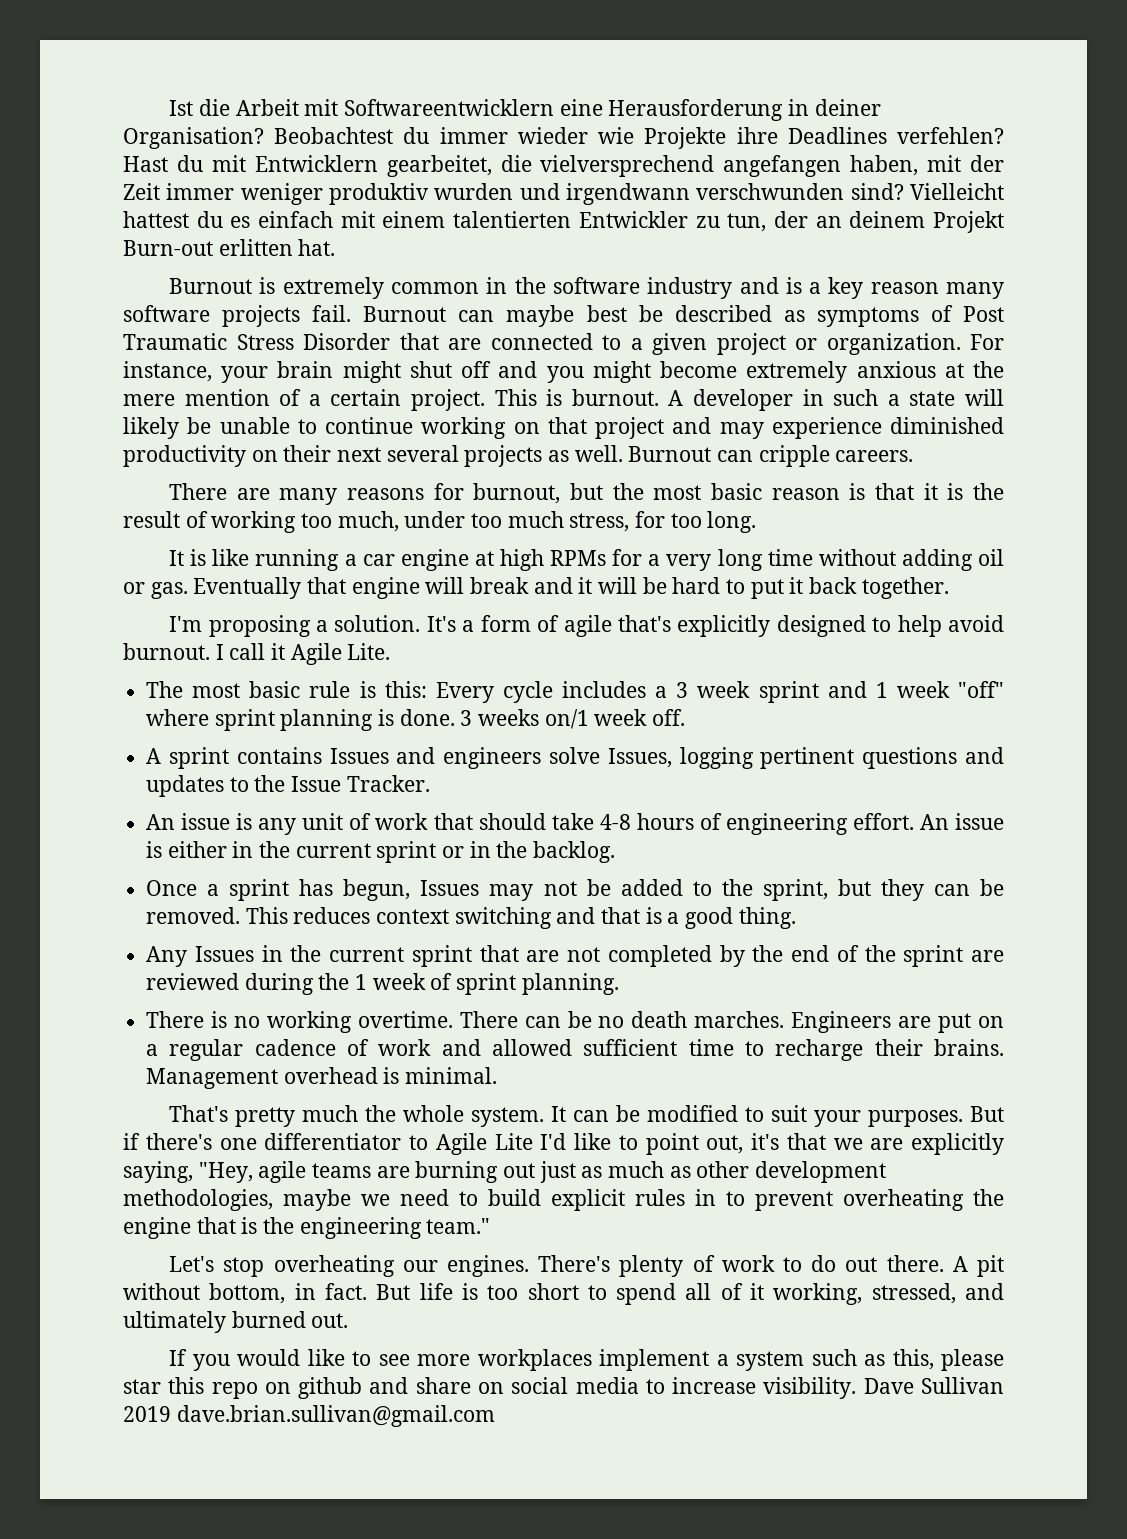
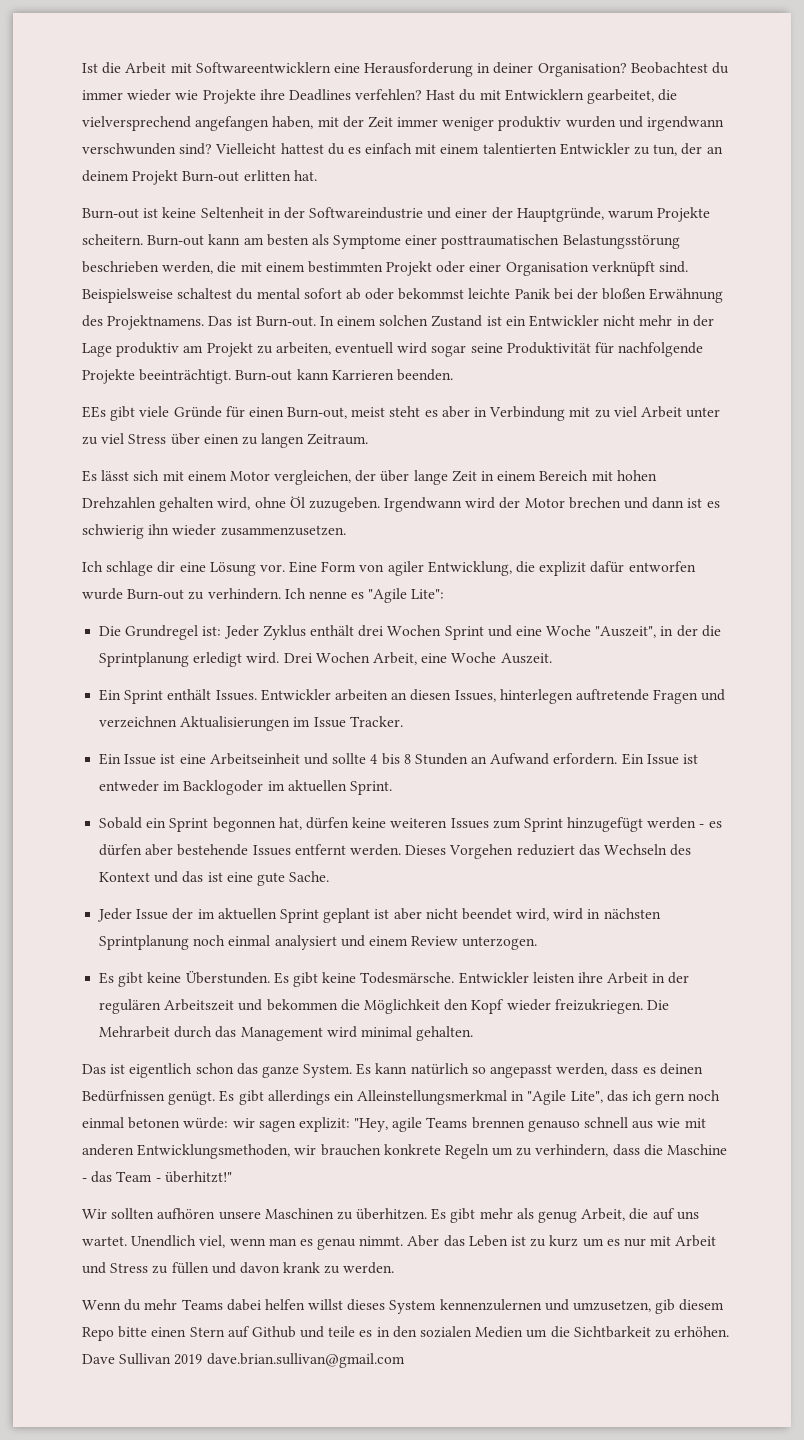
[169,277,1004,299] [123,305,1005,327] [123,333,1004,355] [123,361,1005,383] [123,389,1005,411] [123,417,1004,439] [123,445,914,467] [169,483,1004,505] [123,511,757,533] [169,549,1004,571] [123,577,949,599] [169,615,1004,637] [123,643,391,665] [146,681,1004,703] [146,709,686,731] [146,747,1004,769] [146,775,430,797] [146,813,1004,835] [146,841,616,863] [146,879,1004,901] [146,907,796,929] [146,945,1004,967] [146,973,619,995] [146,1011,1004,1033] [146,1039,1005,1061] [146,1067,498,1089] [169,1105,1004,1127] [123,1133,1004,1155] [123,1161,887,1183] [123,1189,1004,1211] [123,1217,491,1239] [169,1255,1005,1277] [123,1283,1004,1305] [123,1311,349,1333] [169,1349,1004,1371] [123,1377,857,1399] Burnout is extremely common in the software industry and is a key reason many software projects fail. Burnout can maybe best be described as symptoms of Post Traumatic Stress Disorder that are connected to a given project or organization. For instance, your brain might shut off and you might become extremely anxious at the mere mention of a certain project. This is burnout. A developer in such a state will likely be unable to continue working on that project and may experience diminished productivity on their next several projects as well. Burnout can cripple careers. // There are many reasons for burnout, but the most basic reason is that it is the result of working too much, under too much stress, for too long. // It is like running a car engine at high RPMs for a very long time without adding oil or gas. Eventually that engine will break and it will be hard to put it back together. // I'm proposing a solution. It's a form of agile that's explicitly designed to help avoid burnout. I call it Agile Lite. // The most basic rule is this: Every cycle includes a 3 week sprint and 1 week "off" where sprint planning is done. 3 weeks on/1 week off. // A sprint contains Issues and engineers solve Issues, logging pertinent questions and updates to the Issue Tracker. // An issue is any unit of work that should take 4-8 hours of engineering effort. An issue is either in the current sprint or in the backlog. // Once a sprint has begun, Issues may not be added to the sprint, but they can be removed. This reduces context switching and that is a good thing. // Any Issues in the current sprint that are not completed by the end of the sprint are reviewed during the 1 week of sprint planning. // There is no working overtime. There can be no death marches. Engineers are put on a regular cadence of work and allowed sufficient time to recharge their brains. Management overhead is minimal. // That's pretty much the whole system. It can be modified to suit your purposes. But if there's one differentiator to Agile Lite I'd like to point out, it's that we are explicitly saying, "Hey, agile teams are burning out just as much as other development methodologies, maybe we need to build explicit rules in to prevent overheating the engine that is the engineering team." // Let's stop overheating our engines. There's plenty of work to do out there. A pit without bottom, in fact. But life is too short to spend all of it working, stressed, and ultimately burned out. // If you would like to see more workplaces implement a system such as this, please star this repo on github and share on social media to increase visibility. -> [82,207,711,222] [82,234,680,249] [82,261,689,276] [82,288,724,303] [82,315,714,330] [82,342,704,357] [82,369,453,384] [82,406,721,421] [82,433,369,448] [82,470,657,485] [82,496,720,512] [82,524,346,539] [82,561,696,576] [82,588,445,603] [99,625,721,640] [99,652,552,667] [99,689,726,704] [99,716,403,731] [99,753,699,765] [99,780,392,795] [99,817,722,832] [99,844,692,859] [99,871,330,886] [97,908,661,923] [99,935,538,950] [99,971,690,987] [99,999,669,1014] [99,1026,474,1041] [82,1063,703,1078] [82,1090,721,1105] [82,1117,706,1132] [82,1144,728,1159] [82,1171,232,1183] [82,1208,699,1223] [82,1235,717,1250] [82,1262,395,1274] [82,1299,725,1314] [82,1326,730,1341] Burn-out ist keine Seltenheit in der Softwareindustrie und einer der Hauptgründe, warum Projekte scheitern. Burn-out kann am besten als Symptome einer posttraumatischen Belastungsstörung beschrieben werden, die mit einem bestimmten Projekt oder einer Organisation verknüpft sind. Beispielsweise schaltest du mental sofort ab oder bekommst leichte Panik bei der bloßen Erwähnung des Projektnamens. Das ist Burn-out. In einem solchen Zustand ist ein Entwickler nicht mehr in der Lage produktiv am Projekt zu arbeiten, eventuell wird sogar seine Produktivität für nachfolgende Projekte beeinträchtigt. Burn-out kann Karrieren beenden. // EEs gibt viele Gründe für einen Burn-out, meist steht es aber in Verbindung mit zu viel Arbeit unter zu viel Stress über einen zu langen Zeitraum. // Es lässt sich mit einem Motor vergleichen, der über lange Zeit in einem Bereich mit hohen Drehzahlen gehalten wird, ohne Öl zuzugeben. Irgendwann wird der Motor brechen und dann ist es schwierig ihn wieder zusammenzusetzen. // Ich schlage dir eine Lösung vor. Eine Form von agiler Entwicklung, die explizit dafür entworfen wurde Burn-out zu verhindern. Ich nenne es "Agile Lite": // Die Grundregel ist: Jeder Zyklus enthält drei Wochen Sprint und eine Woche "Auszeit", in der die Sprintplanung erledigt wird. Drei Wochen Arbeit, eine Woche Auszeit. // Ein Sprint enthält Issues. Entwickler arbeiten an diesen Issues, hinterlegen auftretende Fragen und verzeichnen Aktualisierungen im Issue Tracker. // Ein Issue ist eine Arbeitseinheit und sollte 4 bis 8 Stunden an Aufwand erfordern. Ein Issue ist entweder im Backlogoder im aktuellen Sprint. // Sobald ein Sprint begonnen hat, dürfen keine weiteren Issues zum Sprint hinzugefügt werden - es dürfen aber bestehende Issues entfernt werden. Dieses Vorgehen reduziert das Wechseln des Kontext und das ist eine gute Sache. // Jeder Issue der im aktuellen Sprint geplant ist aber nicht beendet wird, wird in nächsten Sprintplanung noch einmal analysiert und einem Review unterzogen. // Es gibt keine Überstunden. Es gibt keine Todesmärsche. Entwickler leisten ihre Arbeit in der regulären Arbeitszeit und bekommen die Möglichkeit den Kopf wieder freizukriegen. Die Mehrarbeit durch das Management wird minimal gehalten. // Das ist eigentlich schon das ganze System. Es kann natürlich so angepasst werden, dass es deinen Bedürfnissen genügt. Es gibt allerdings ein Alleinstellungsmerkmal in "Agile Lite", das ich gern noch einmal betonen würde: wir sagen explizit: "Hey, agile Teams brennen genauso schnell aus wie mit anderen Entwicklungsmethoden, wir brauchen konkrete Regeln um zu verhindern, dass die Maschine - das Team - überhitzt!" // Wir sollten aufhören unsere Maschinen zu überhitzen. Es gibt mehr als genug Arbeit, die auf uns wartet. Unendlich viel, wenn man es genau nimmt. Aber das Leben ist zu kurz um es nur mit Arbeit und Stress zu füllen und davon krank zu werden. // Wenn du mehr Teams dabei helfen willst dieses System kennenzulernen und umzusetzen, gib diesem Repo bitte einen Stern auf Github und teile es in den sozialen Medien um die Sichtbarkeit zu erhöhen.

